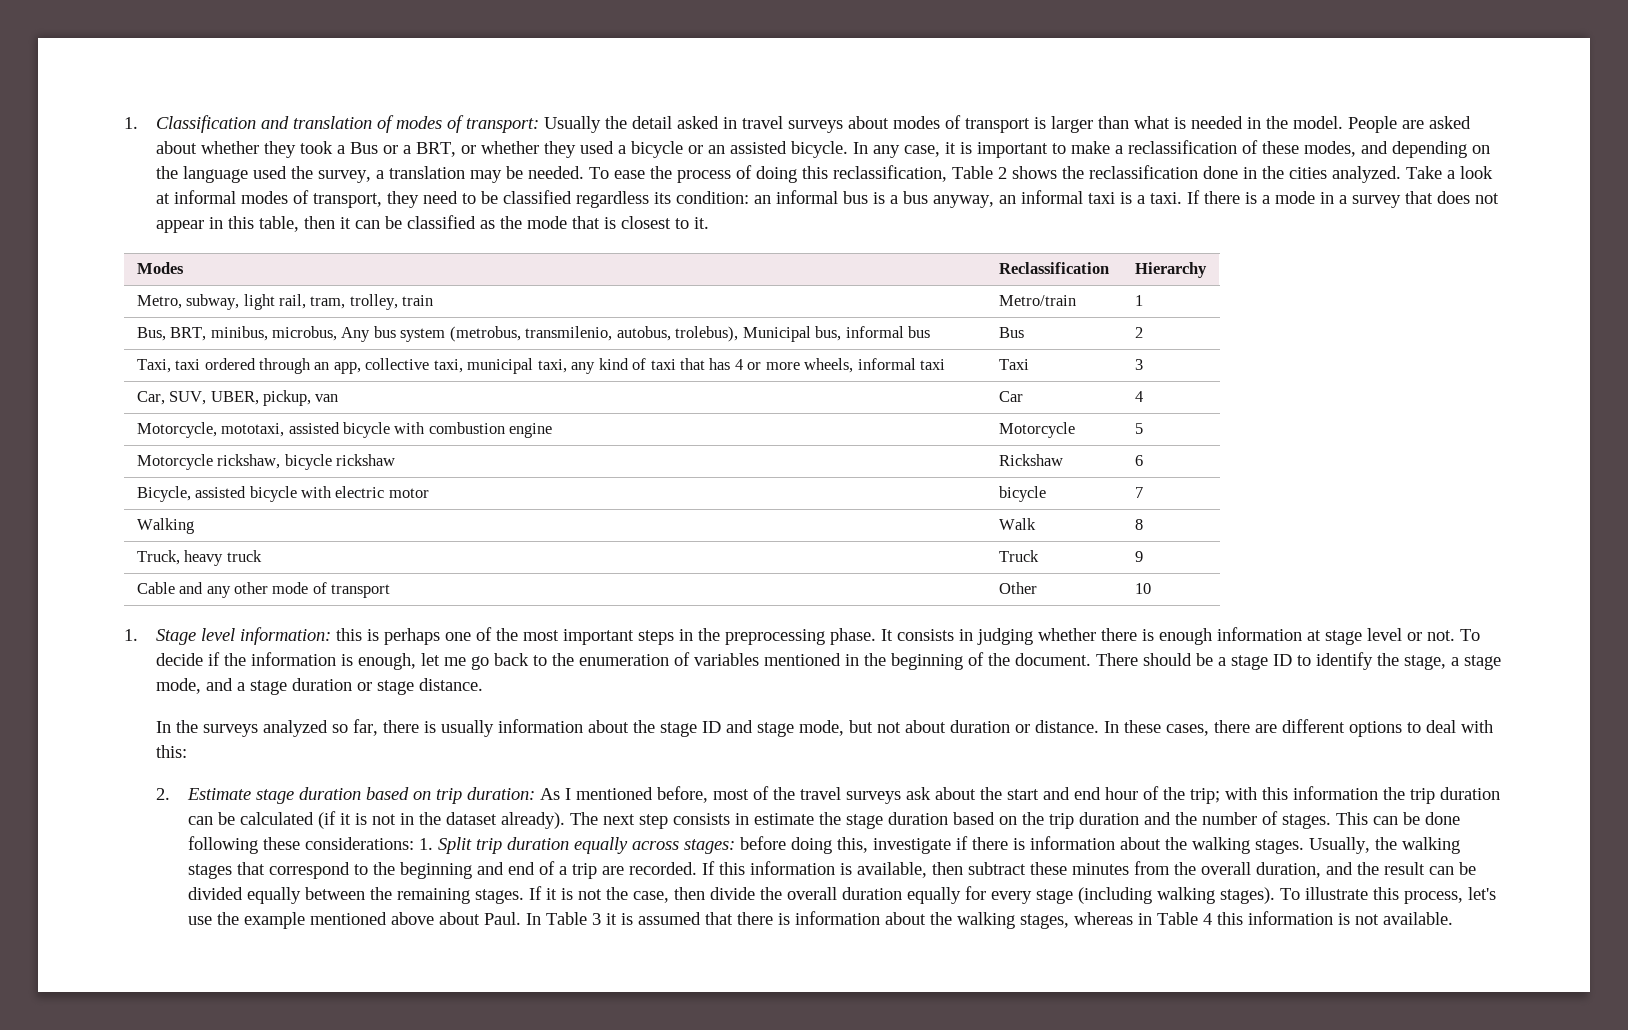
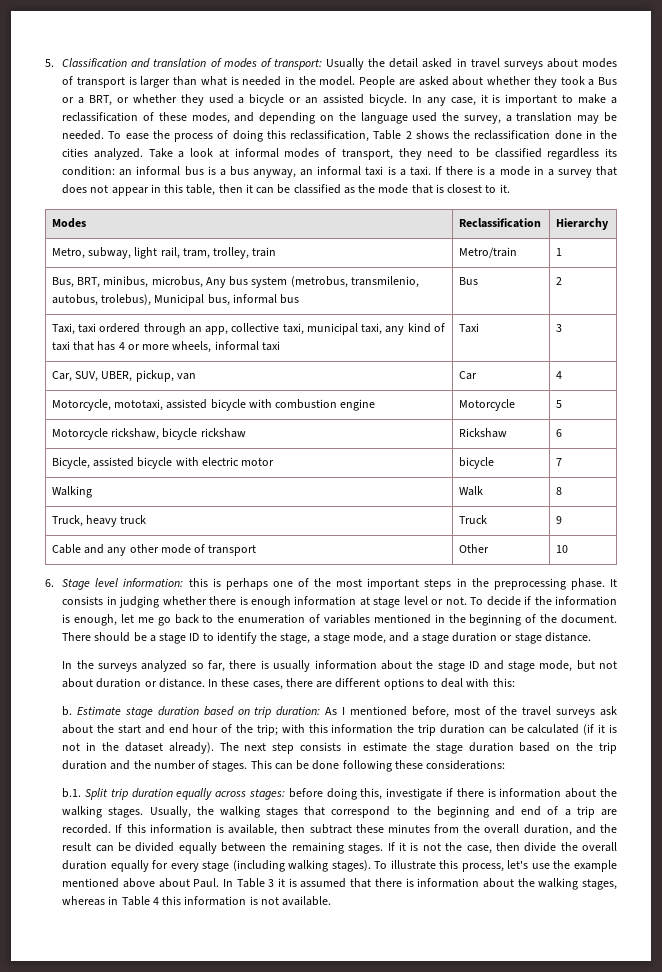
[124,117,138,129] 1. -> [45,59,54,67] 5.
[124,629,138,641] 1. -> [45,579,54,587] 6.
[155,788,170,800] 2. -> [62,706,73,716] b.
[418,838,433,850] 1. -> [62,788,82,798] // b.1.

